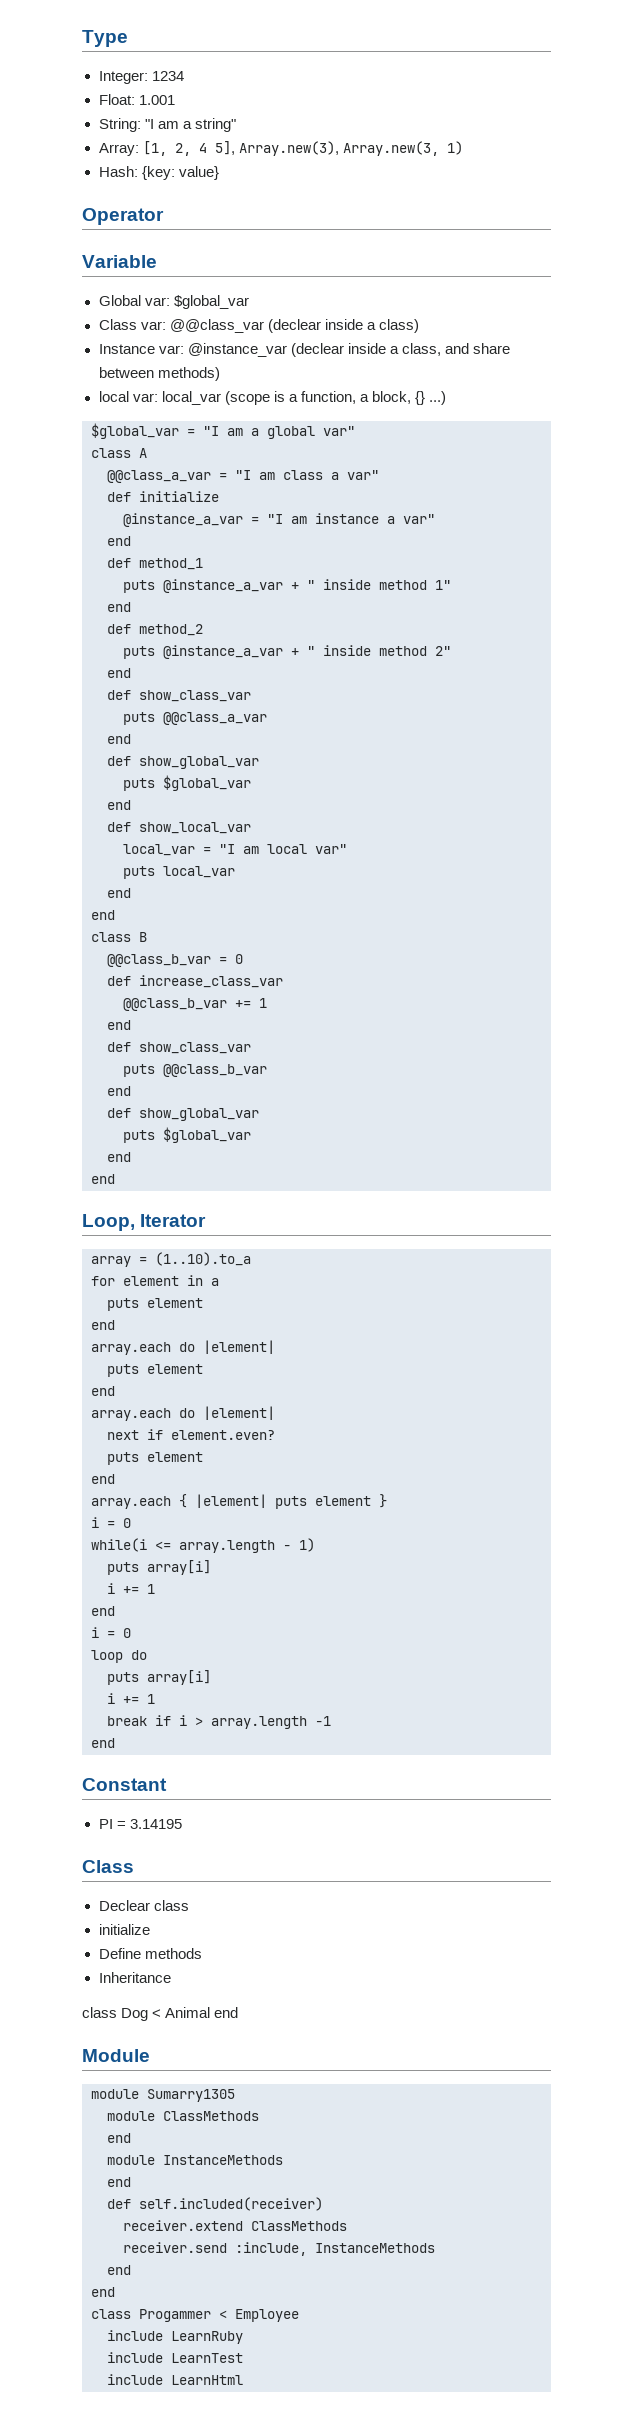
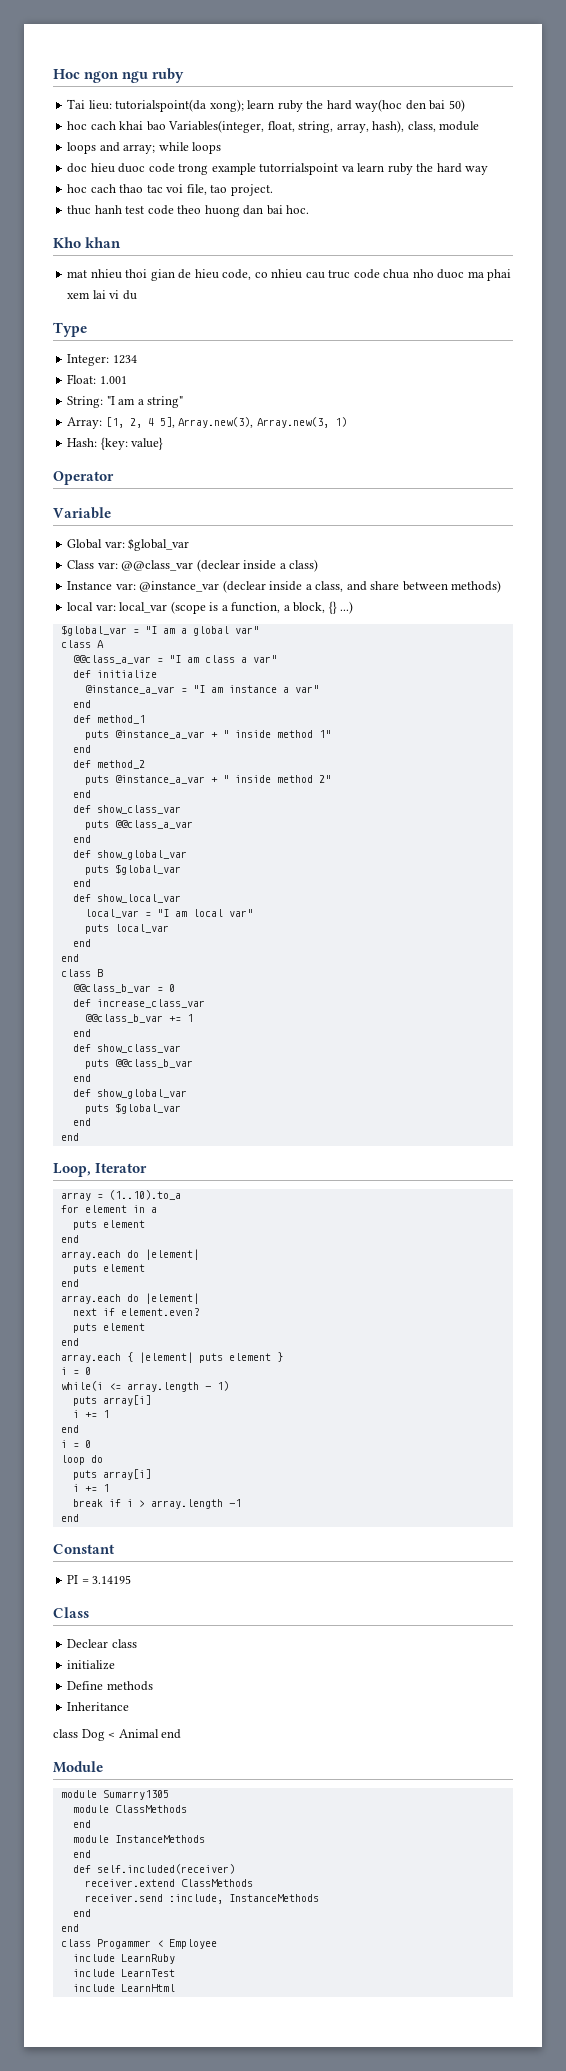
(82, 38) none -> [53,68,185,83] [67,99,465,112] [67,120,480,133] [67,142,222,154] [67,163,489,175] [67,184,273,196] [67,205,310,217] [53,237,122,248] [67,269,512,281] [67,290,137,300] Hoc ngon ngu ruby // Tai lieu: tutorialspoint(da xong); learn ruby the hard way(hoc den bai 50) // hoc cach khai bao Variables(integer, float, string, array, hash), class, module // loops and array; while loops // doc hieu duoc code trong example tutorrialspoint va learn ruby the hard way // hoc cach thao tac voi file, tao project. // thuc hanh test code theo huong dan bai hoc. // Kho khan // mat nhieu thoi gian de hieu code, co nhieu cau truc code chua nho duoc ma phai xem lai vi du //

